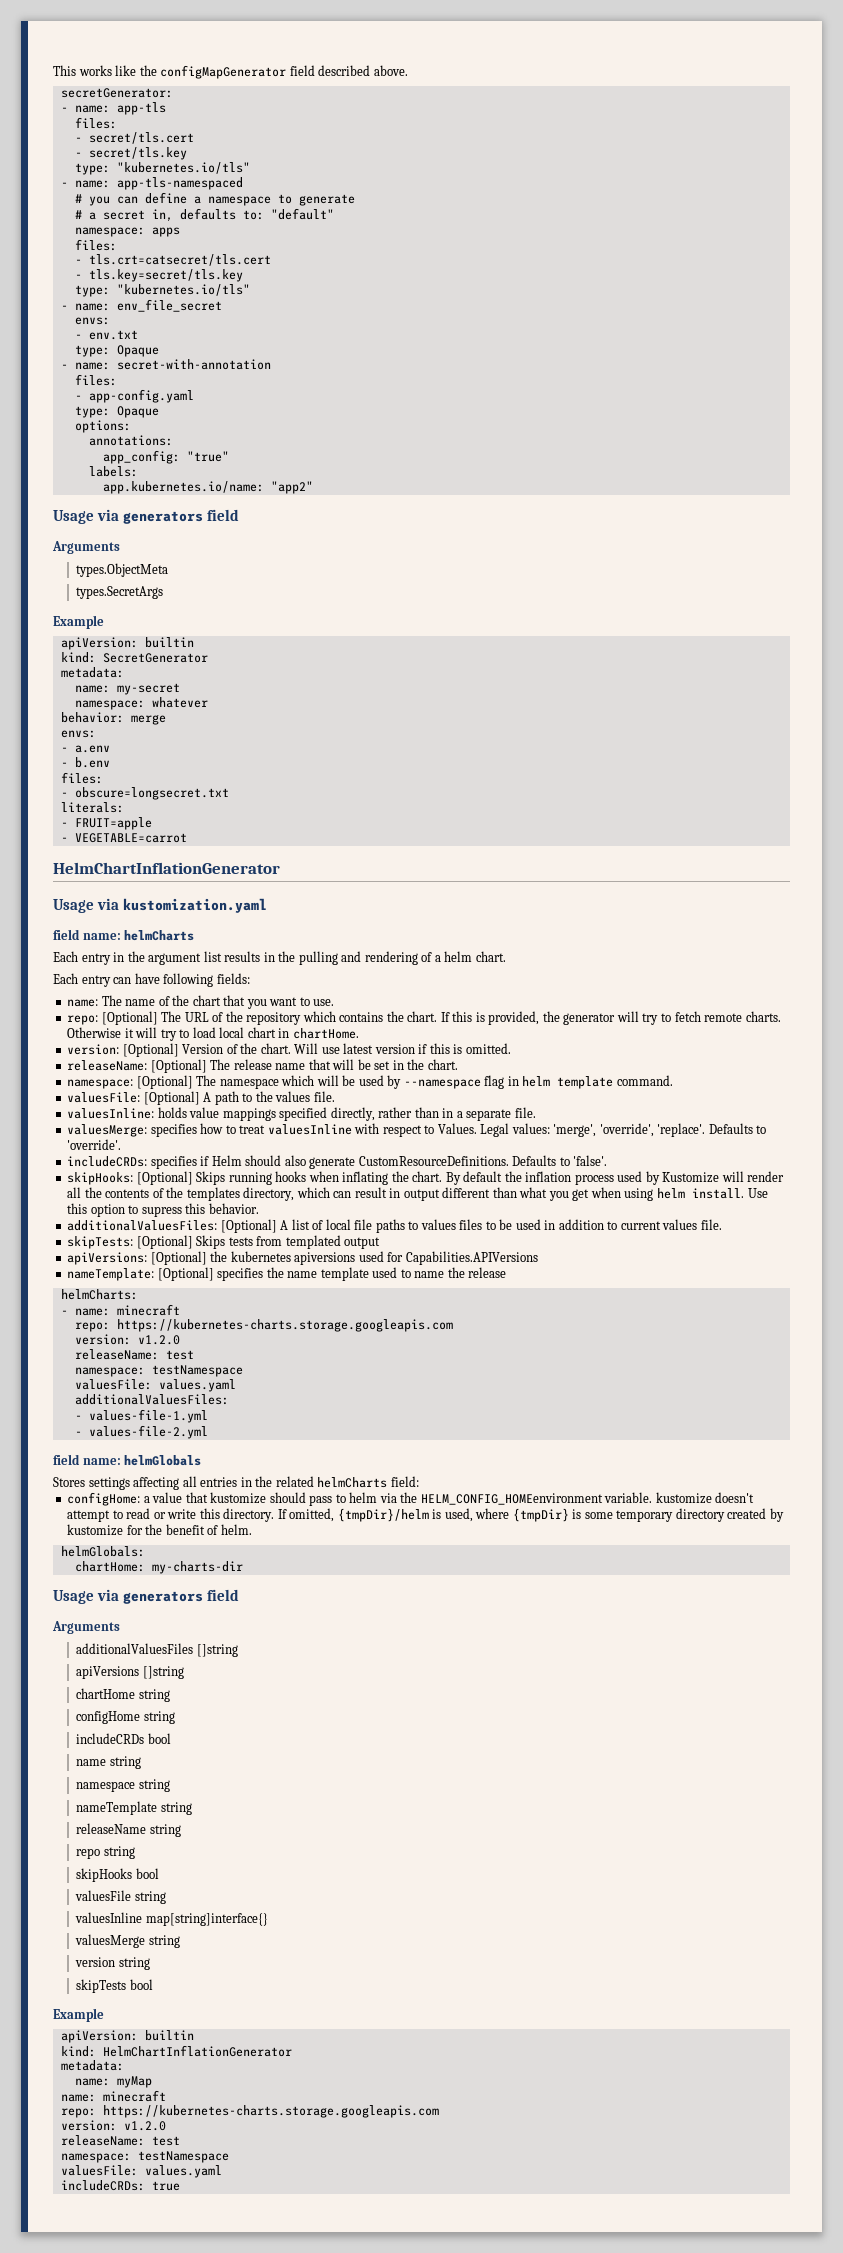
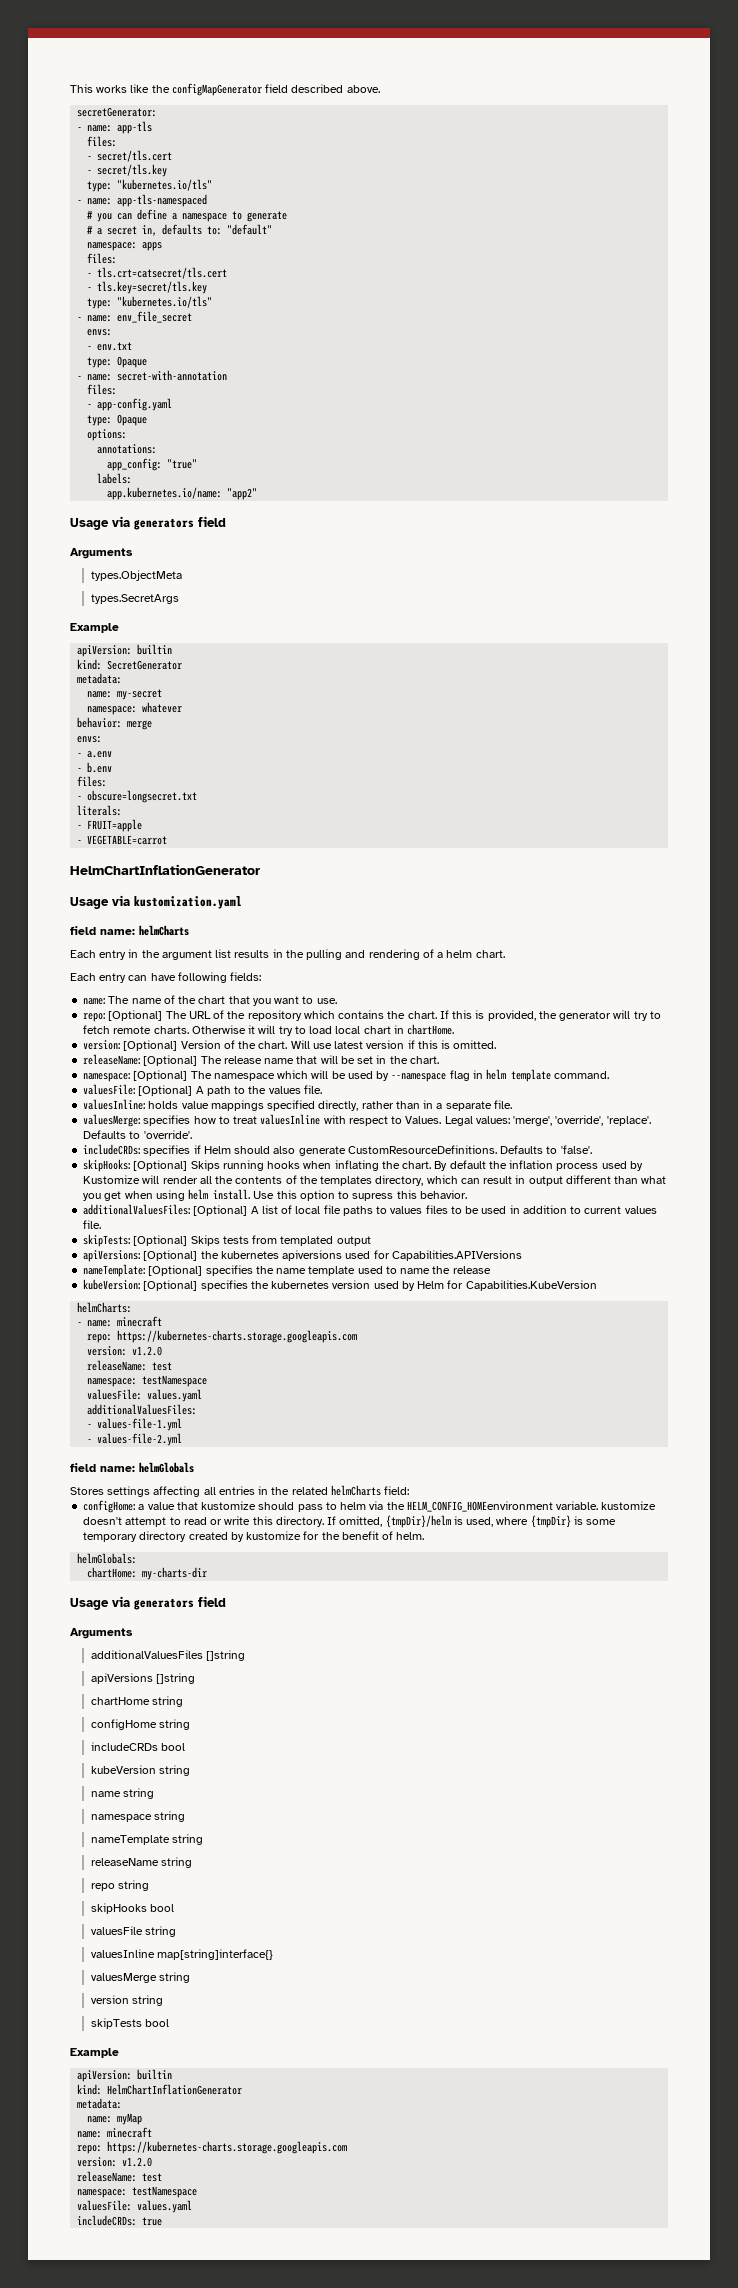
(507, 1272) none -> [83,1279,597,1291] // kubeVersion: [Optional] specifies the kubernetes version used by Helm for Capabilities.KubeVersion
(171, 1738) none -> [90,1765,191,1776] // kubeVersion string

